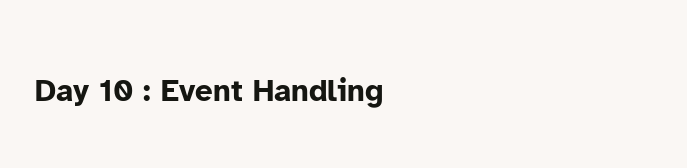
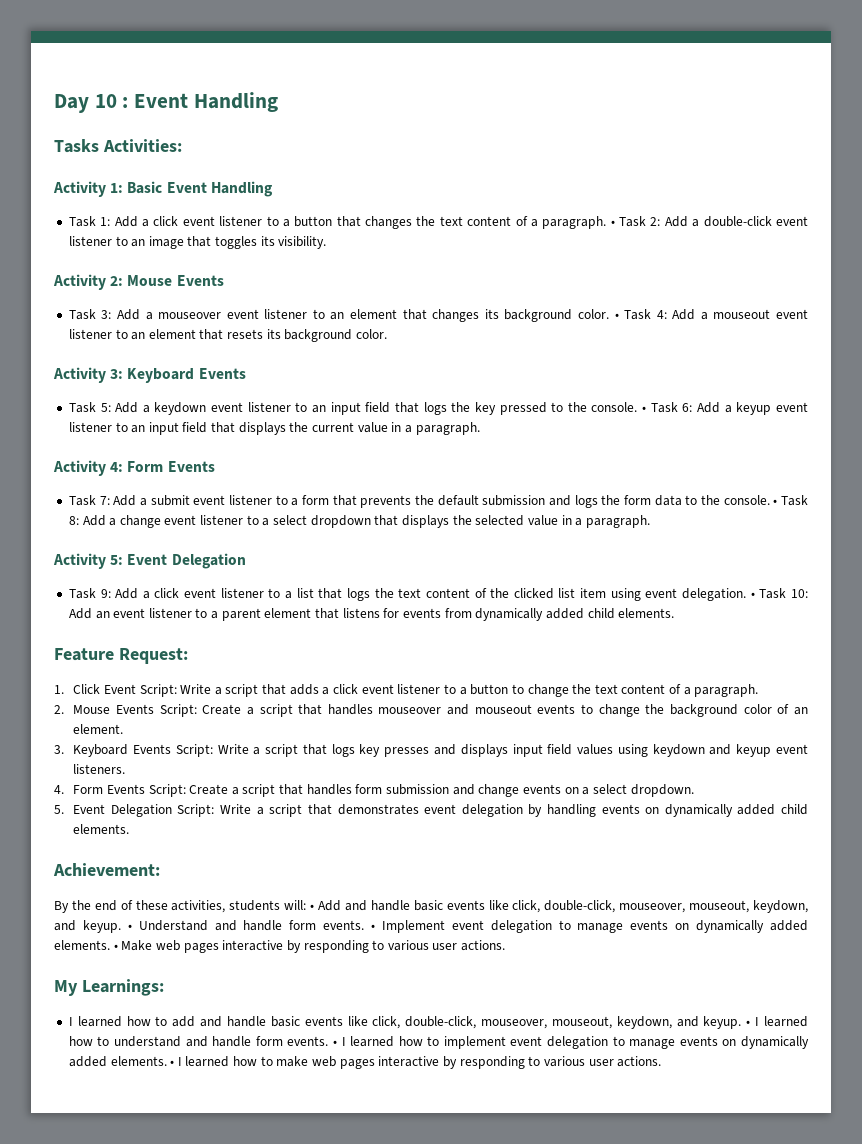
(384, 92) none -> [54,139,182,153] [53,181,273,197] [68,216,809,229] [68,236,327,249] [53,274,224,290] [68,309,808,322] [68,329,388,342] [53,367,246,383] [68,402,808,415] [68,422,480,435] [53,460,215,476] [68,495,808,508] [68,515,650,528] [53,553,246,569] [68,588,808,601] [68,608,675,621] [54,648,188,664] [54,684,759,697] [54,704,808,717] [73,724,124,734] [54,744,809,757] [73,764,126,774] [54,784,694,797] [54,804,809,817] [73,824,130,834] [53,863,160,876] [54,900,809,913] [54,920,808,933] [54,940,506,953] [54,979,164,996] [68,1016,809,1029] [68,1036,809,1049] [68,1056,662,1069] // Tasks Activities: // Activity 1: Basic Event Handling // Task 1: Add a click event listener to a button that changes the text content of a paragraph. • Task 2: Add a double-click event listener to an image that toggles its visibility. // Activity 2: Mouse Events // Task 3: Add a mouseover event listener to an element that changes its background color. • Task 4: Add a mouseout event listener to an element that resets its background color. // Activity 3: Keyboard Events // Task 5: Add a keydown event listener to an input field that logs the key pressed to the console. • Task 6: Add a keyup event listener to an input field that displays the current value in a paragraph. // Activity 4: Form Events // Task 7: Add a submit event listener to a form that prevents the default submission and logs the form data to the console. • Task 8: Add a change event listener to a select dropdown that displays the selected value in a paragraph. // Activity 5: Event Delegation // Task 9: Add a click event listener to a list that logs the text content of the clicked list item using event delegation. • Task 10: Add an event listener to a parent element that listens for events from dynamically added child elements. // Feature Request: // 1. Click Event Script: Write a script that adds a click event listener to a button to change the text content of a paragraph. // 2. Mouse Events Script: Create a script that handles mouseover and mouseout events to change the background color of an element. // 3. Keyboard Events Script: Write a script that logs key presses and displays input field values using keydown and keyup event listeners. // 4. Form Events Script: Create a script that handles form submission and change events on a select dropdown. // 5. Event Delegation Script: Write a script that demonstrates event delegation by handling events on dynamically added child elements. // Achievement: // By the end of these activities, students will: • Add and handle basic events like click, double-click, mouseover, mouseout, keydown, and keyup. • Understand and handle form events. • Implement event delegation to manage events on dynamically added elements. • Make web pages interactive by responding to various user actions. // My Learnings: // I learned how to add and handle basic events like click, double-click, mouseover, mouseout, keydown, and keyup. • I learned how to understand and handle form events. • I learned how to implement event delegation to manage events on dynamically added elements. • I learned how to make web pages interactive by responding to various user actions.

